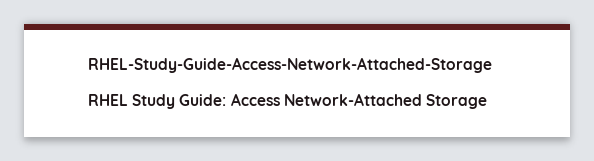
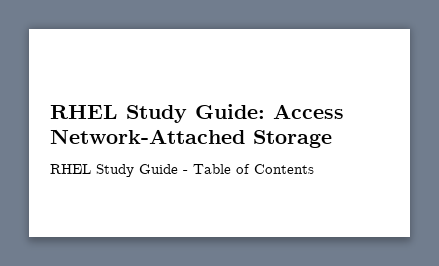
[88,57,492,73] RHEL-Study-Guide-Access-Network-Attached-Storage // -> (50, 112) none
(487, 101) none -> [50,164,314,177] // RHEL Study Guide - Table of Contents

